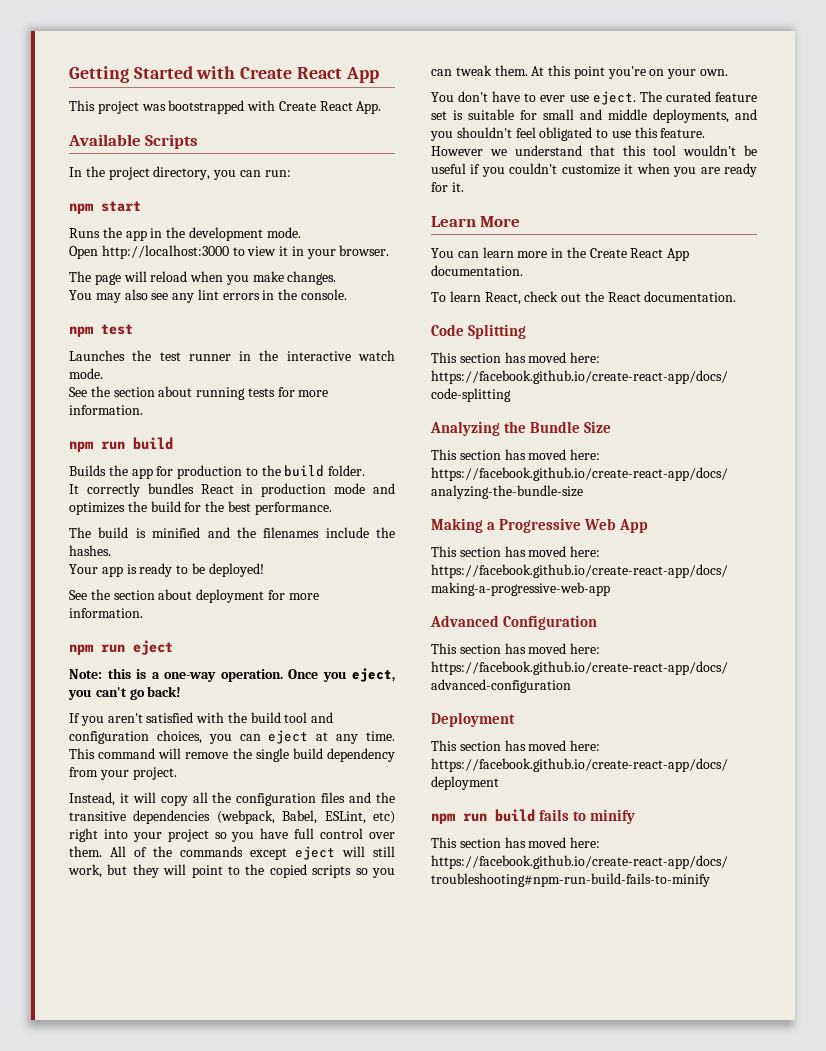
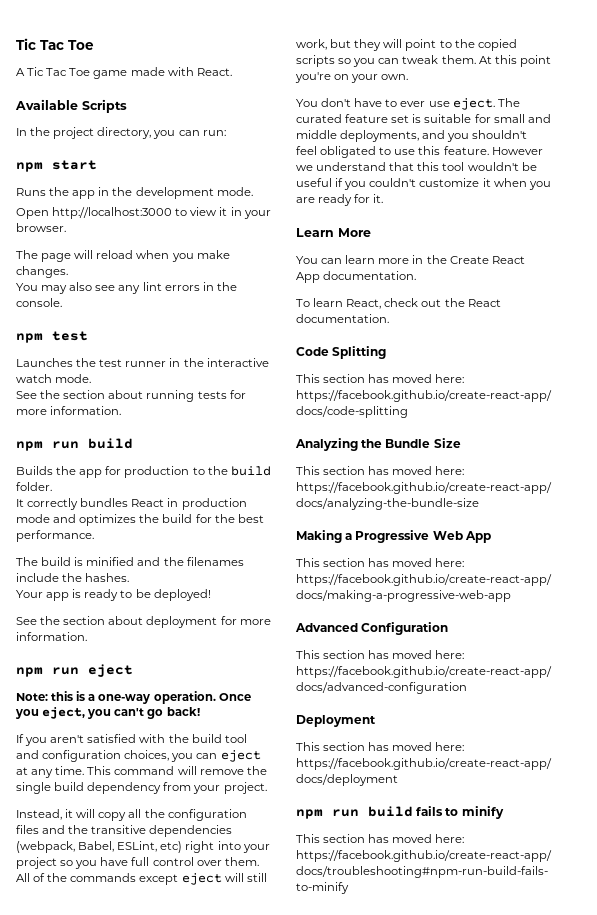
[69,66,379,83] [69,100,382,114] Getting Started with Create React App // This project was bootstrapped with Create React App. -> [16,38,94,50] [16,67,232,79] Tic Tac Toe // A Tic Tac Toe game made with React.

